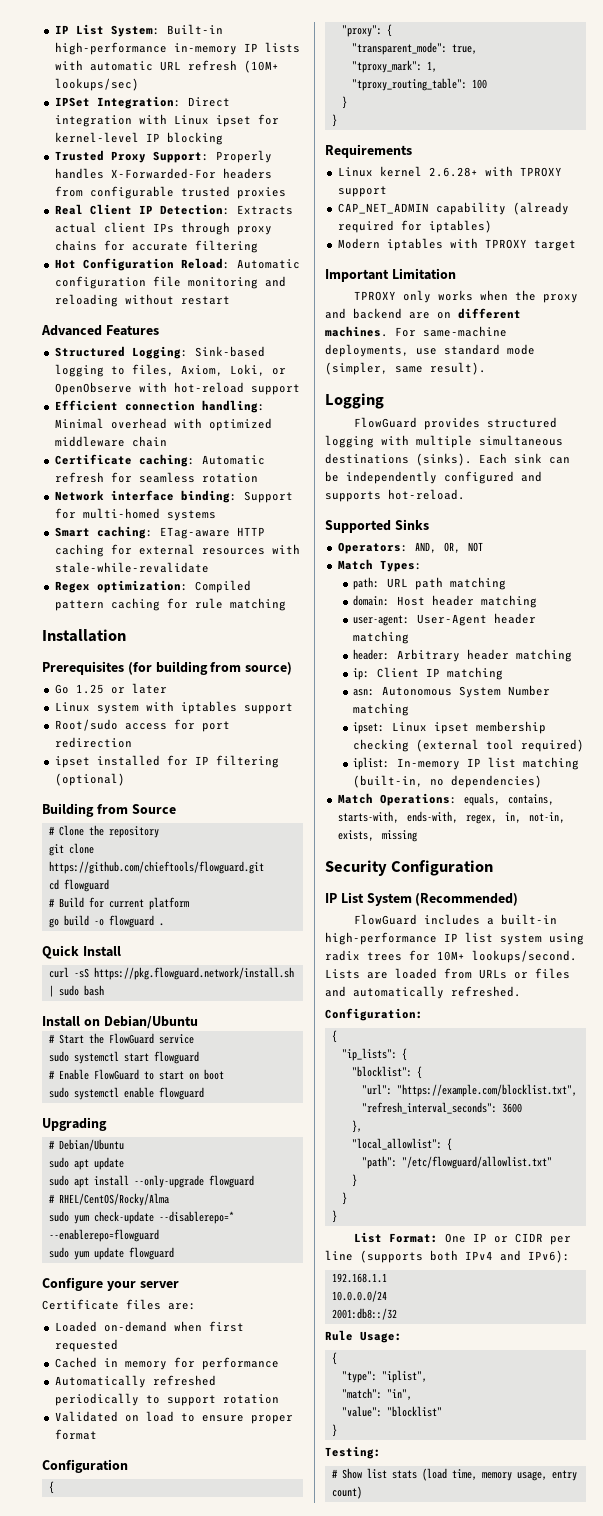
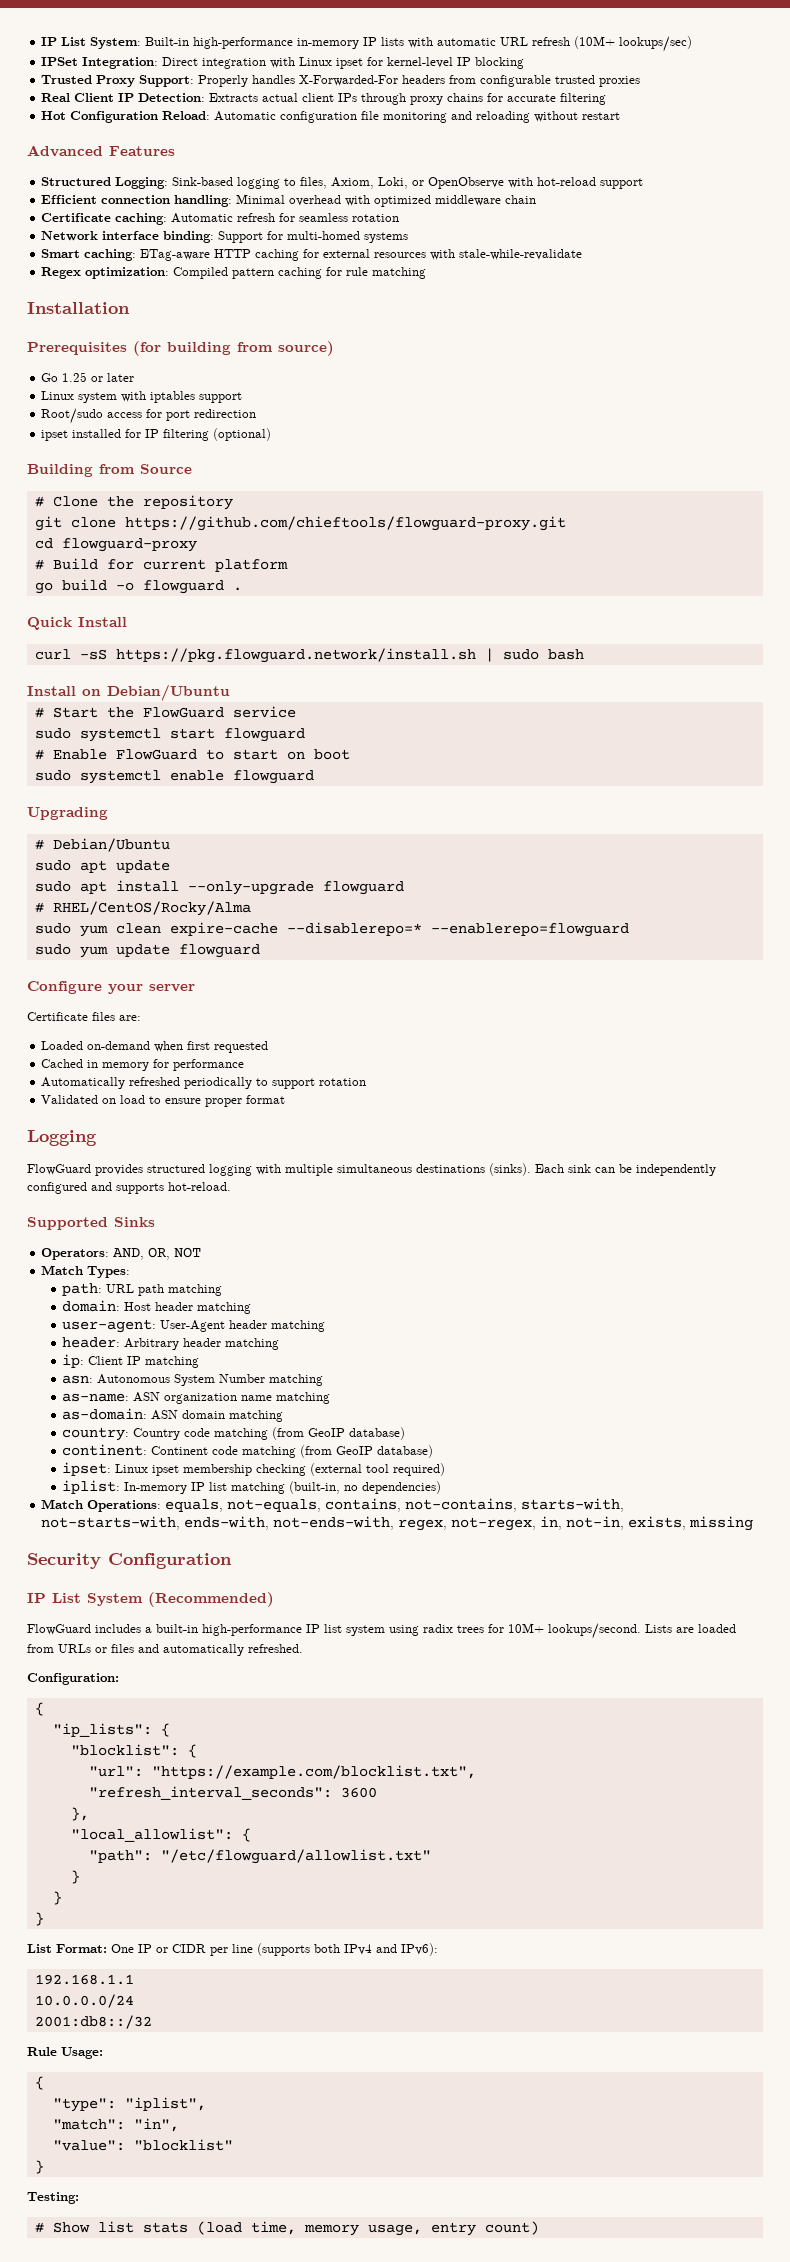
[48,861,264,874] https://github.com/chieftools/flowguard.git -> [124,516,566,531] https://github.com/chieftools/flowguard-proxy.git
[63,879,109,892] flowguard -> [61,538,197,552] flowguard-proxy
[93,1211,154,1224] check-update -> [115,922,278,936] clean expire-cache
[42,1459,128,1473] [48,1481,54,1494] [341,24,392,37] [351,42,477,55] [351,60,437,73] [351,78,487,91] [341,96,347,109] [331,114,337,127] [325,144,412,158] [337,166,562,177] [337,186,387,197] [337,202,569,215] [337,220,492,233] [337,238,576,251] [325,268,456,282] [353,290,578,303] [325,308,521,319] [325,326,507,337] [325,344,535,357] [325,362,486,375] // Configuration // { // "proxy": { // "transparent_mode": true, // "tproxy_mark": 1, // "tproxy_routing_table": 100 // } // } // Requirements // Linux kernel 2.6.28+ with TPROXY support // CAP_NET_ADMIN capability (already required for iptables) // Modern iptables with TPROXY target // Important Limitation // TPROXY only works when the proxy and backend are on different machines. For same-machine deployments, use standard mode (simpler, same result). -> (286, 1099) none
(410, 709) none -> [62,1392,331,1404] [62,1408,284,1422] [62,1427,406,1441] [62,1444,434,1458] // as-name: ASN organization name matching // as-domain: ASN domain matching // country: Country code matching (from GeoIP database) // continent: Continent code matching (from GeoIP database)
[507,794,555,805] [337,811,498,824] contains, starts-with, ends-with, regex, -> [227,1498,625,1512] [41,1516,537,1531] not-equals, contains, not-contains, starts-with, not-starts-with, ends-with, not-ends-with, regex, not-regex,

